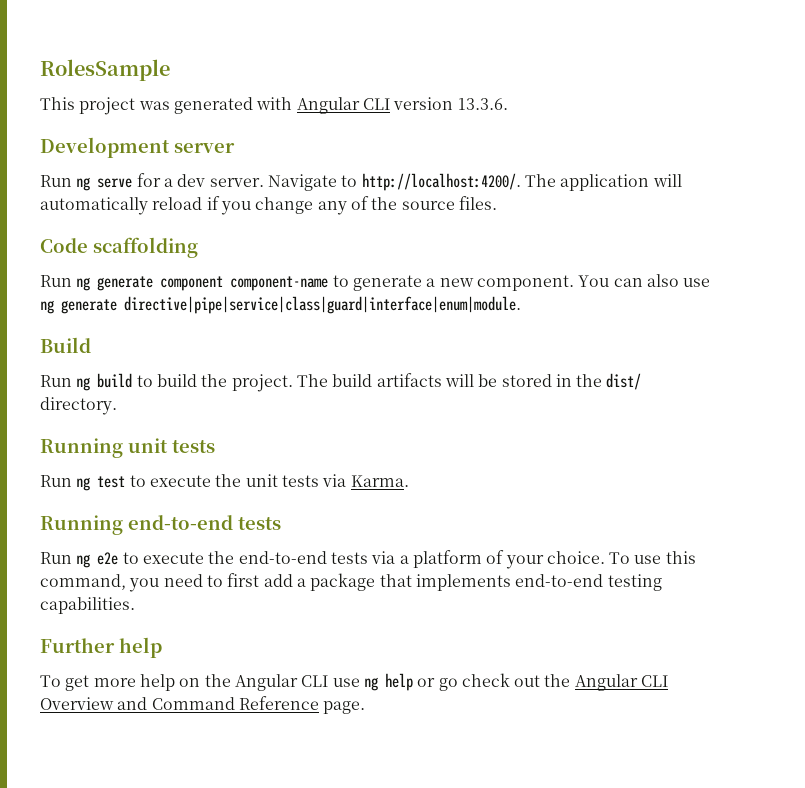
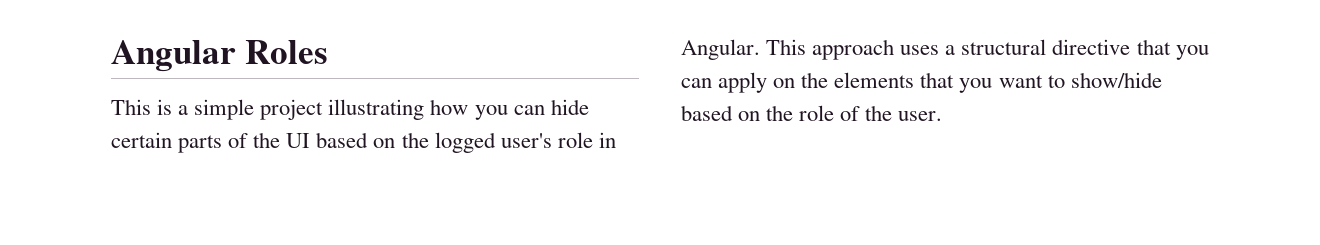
[40,59,170,81] [40,97,508,115] [40,137,235,158] [40,173,682,191] [40,196,497,215] [40,237,198,258] [40,274,711,291] [40,296,521,314] [40,337,91,353] [40,373,642,392] [40,397,117,415] [40,438,215,458] [40,474,409,491] [40,515,281,535] [40,550,696,569] [40,573,662,592] [40,597,135,614] [40,637,162,658] [40,673,669,691] [40,696,366,714] RolesSample // This project was generated with Angular CLI version 13.3.6. // Development server // Run ng serve for a dev server. Navigate to http://localhost:4200/. The application will automatically reload if you change any of the source files. // Code scaffolding // Run ng generate component component-name to generate a new component. You can also use ng generate directive|pipe|service|class|guard|interface|enum|module. // Build // Run ng build to build the project. The build artifacts will be stored in the dist/ directory. // Running unit tests // Run ng test to execute the unit tests via Karma. // Running end-to-end tests // Run ng e2e to execute the end-to-end tests via a platform of your choice. To use this command, you need to first add a package that implements end-to-end testing capabilities. // Further help // To get more help on the Angular CLI use ng help or go check out the Angular CLI Overview and Command Reference page. -> [111,40,329,72] [111,99,589,120] [111,132,616,153] [681,39,1209,60] [681,72,1162,93] [681,105,943,121] Angular Roles // This is a simple project illustrating how you can hide certain parts of the UI based on the logged user's role in Angular. This approach uses a structural directive that you can apply on the elements that you want to show/hide based on the role of the user.

